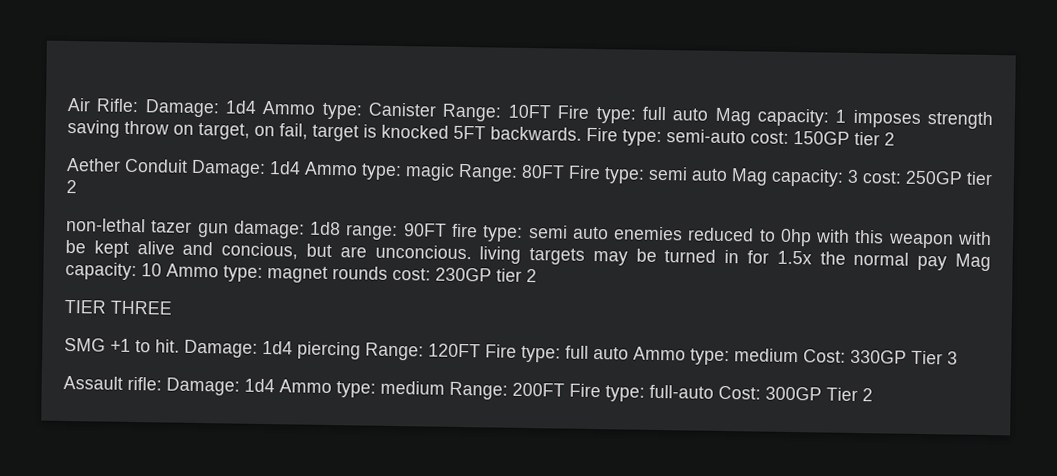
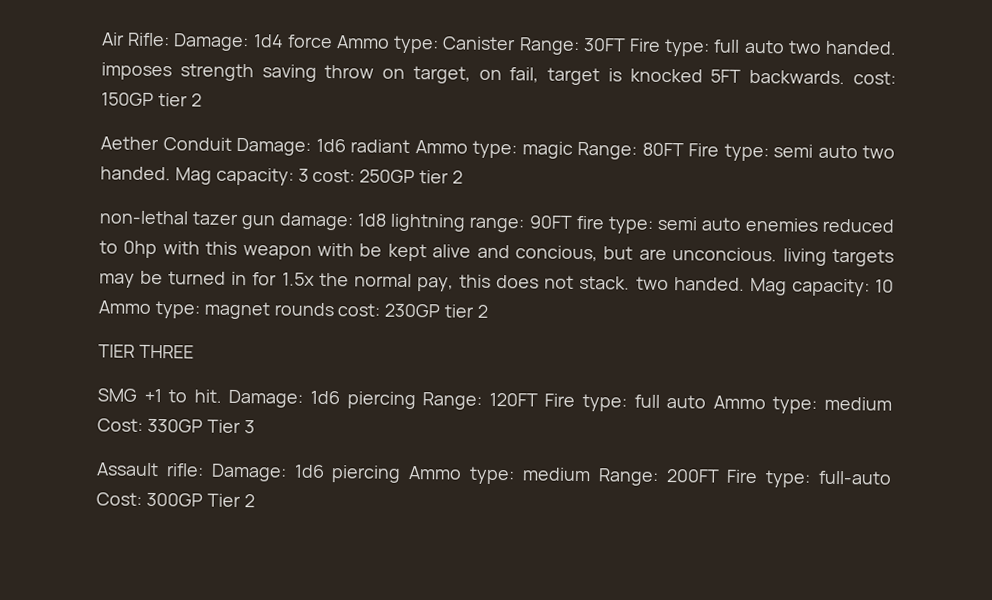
(258, 107) none -> [286,34,333,49] force
[507,104,847,127] 10FT Fire type: full auto Mag capacity: 1 -> [582,38,898,57] 30FT Fire type: full auto two handed.
[586,127,746,147] Fire type: semi-auto -> (846, 77) none
[269,161,301,175] 1d4 -> [315,138,410,153] 1d6 radiant
(728, 175) none -> [862,145,895,159] [100,166,171,181] two handed.
(342, 228) none -> [390,213,466,232] lightning
[917,255,948,271] pay -> [416,274,745,292] pay, this does not stack. two handed.
[262,340,293,355] 1d4 -> [310,390,340,405] 1d6
[244,378,275,393] 1d4 -> [293,464,402,483] 1d6 piercing

